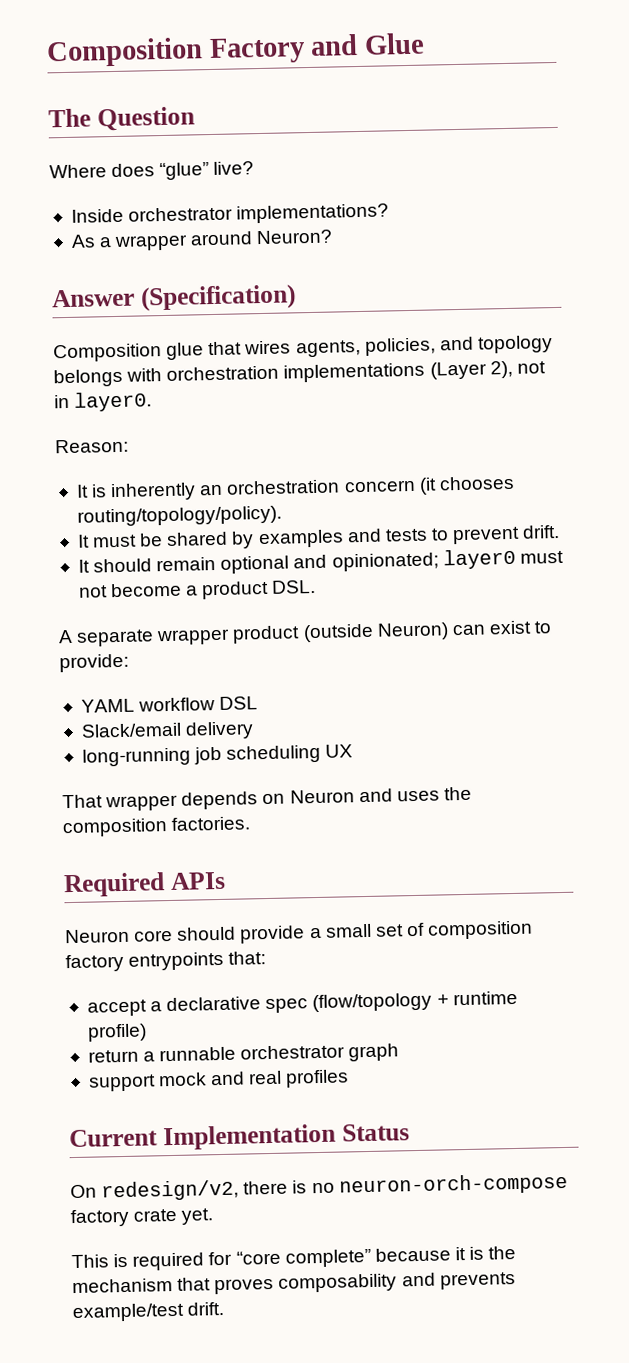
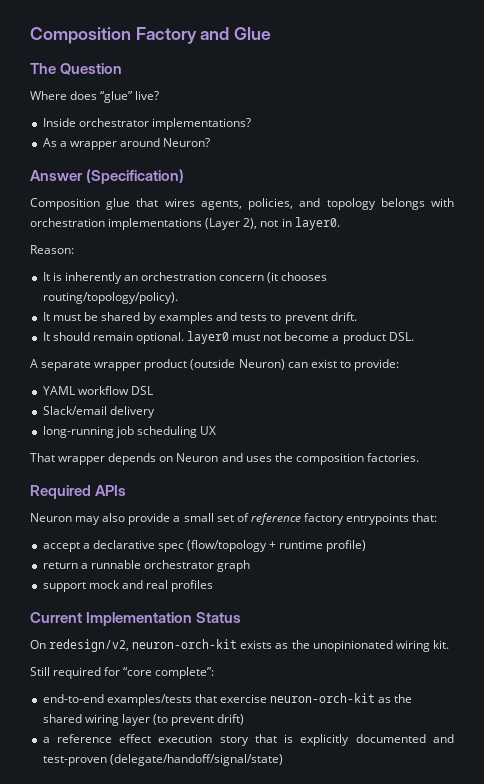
[220,552,439,574] optional and opinionated; -> [135,332,184,344] optional.
[134,926,237,942] core should -> [75,513,126,525] may also
[427,920,534,940] composition -> [250,513,301,525] reference
[243,1172,568,1197] [70,1208,215,1228] [71,1245,517,1271] [72,1272,516,1295] [72,1301,225,1323] there is no neuron-orch-compose factory crate yet. // This is required for “core complete” because it is the mechanism that proves composability and prevents example/test drift. -> [132,639,449,652] [30,667,215,679] [42,693,413,706] [42,714,245,726] [42,734,455,746] [42,754,283,766] neuron-orch-kit exists as the unopinionated wiring kit. // Still required for “core complete”: // end-to-end examples/tests that exercise neuron-orch-kit as the shared wiring layer (to prevent drift) // a reference effect execution story that is explicitly documented and test-proven (delegate/handoff/signal/state)

